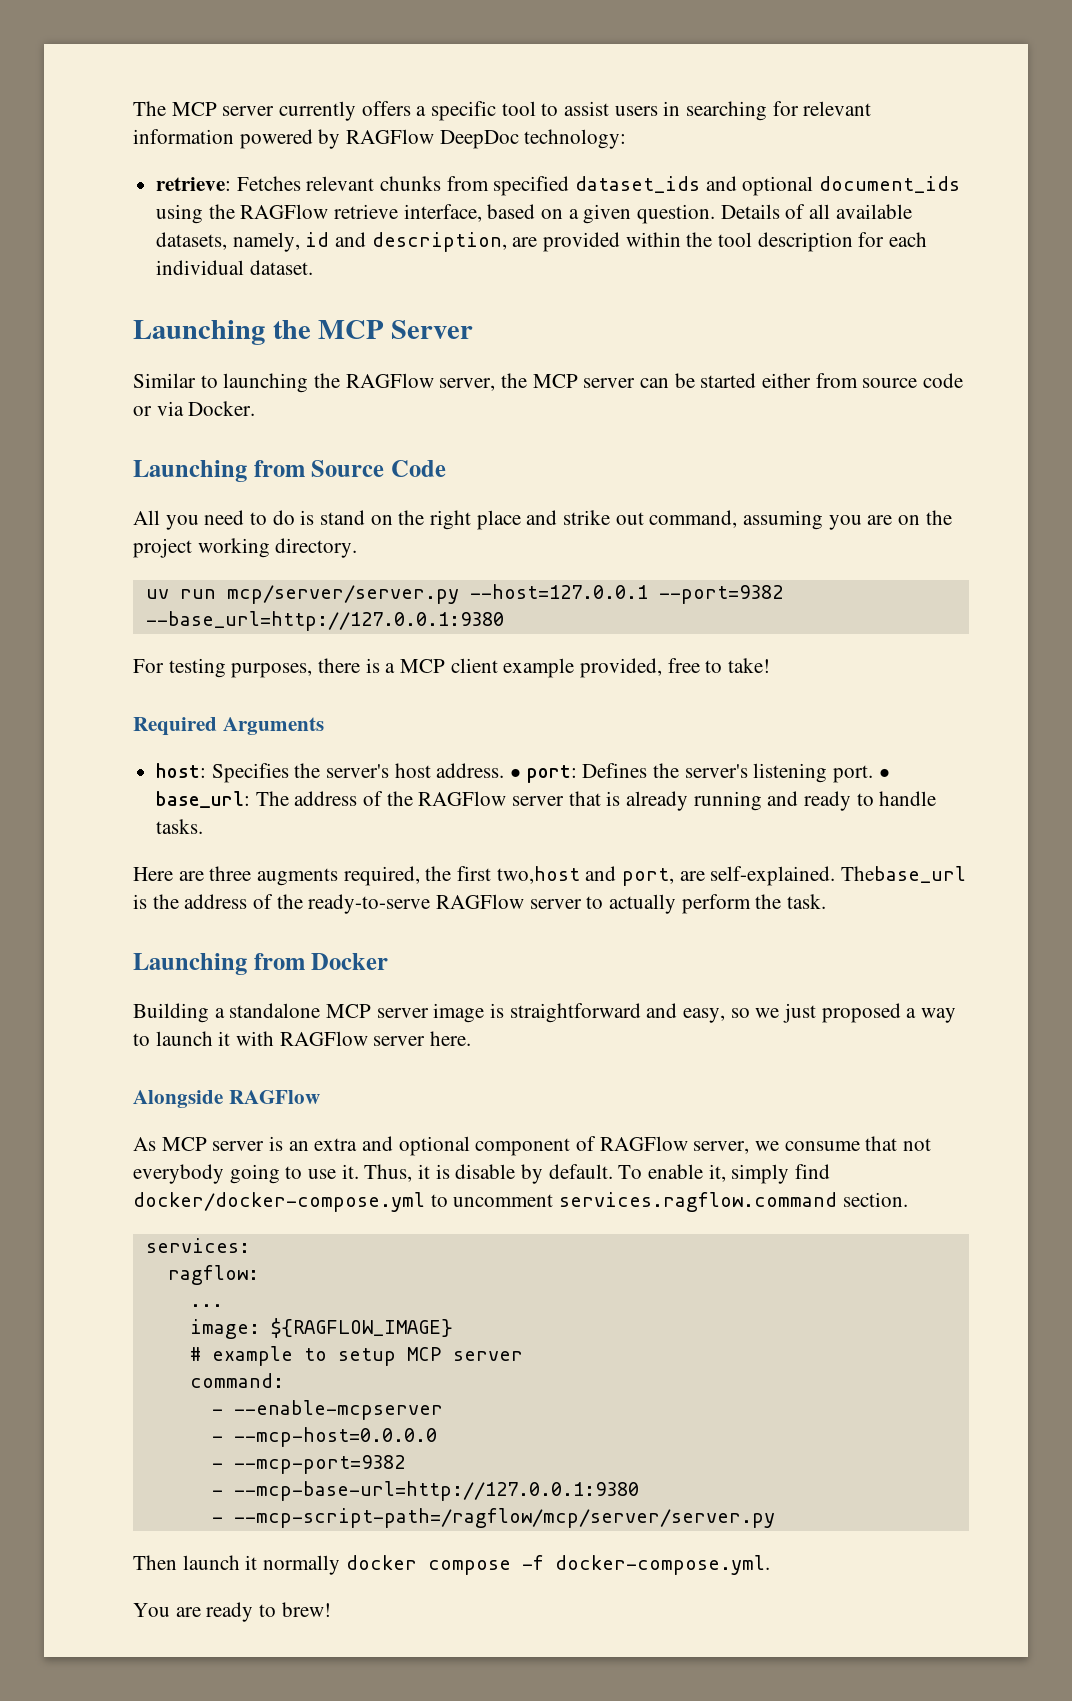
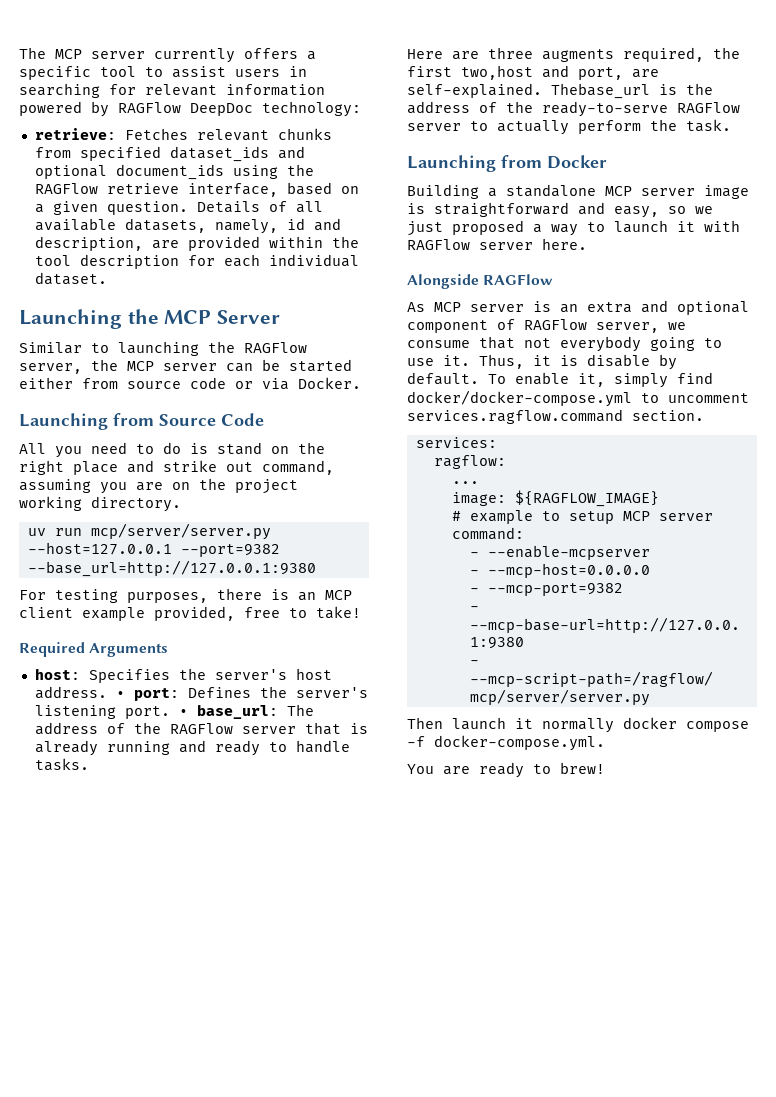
[385,663,396,673] a -> [298,592,316,601] an

